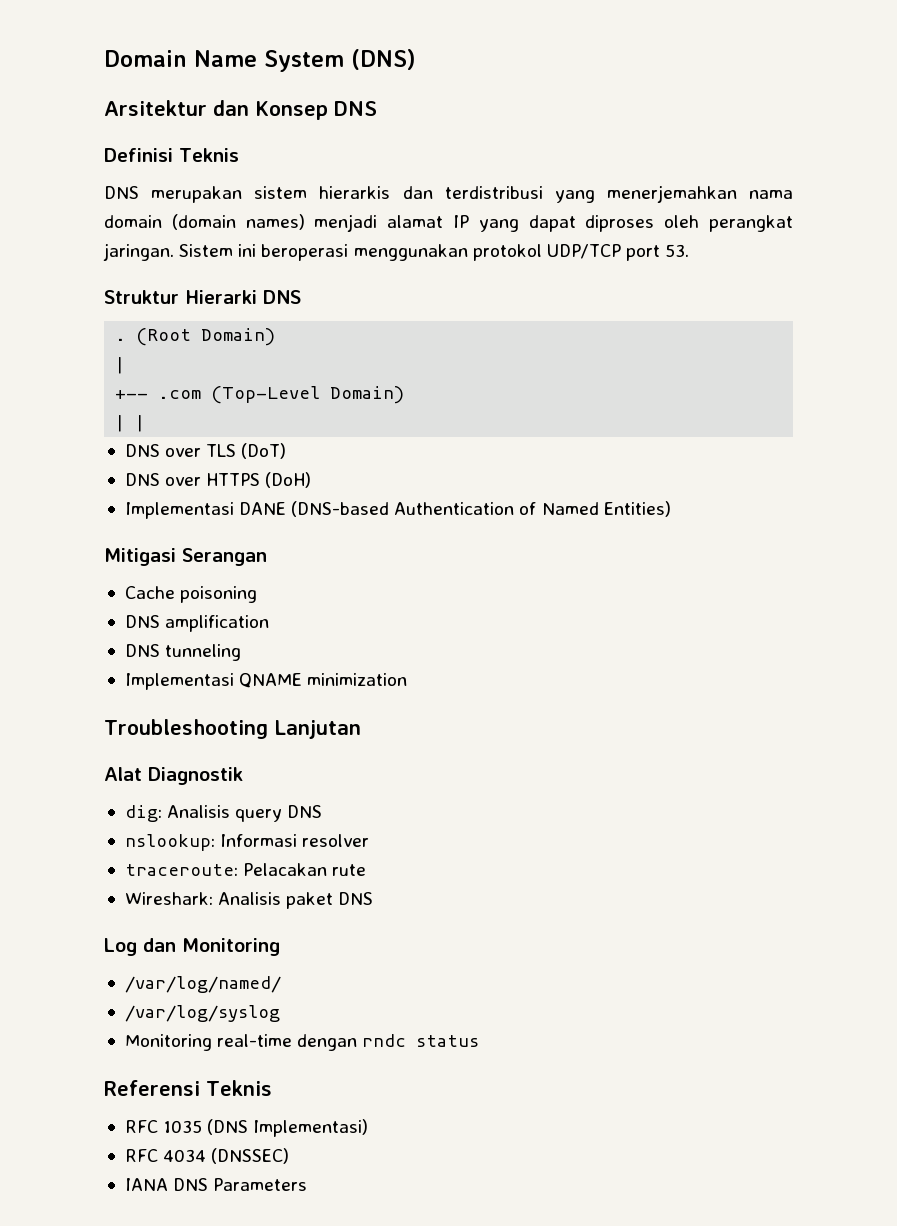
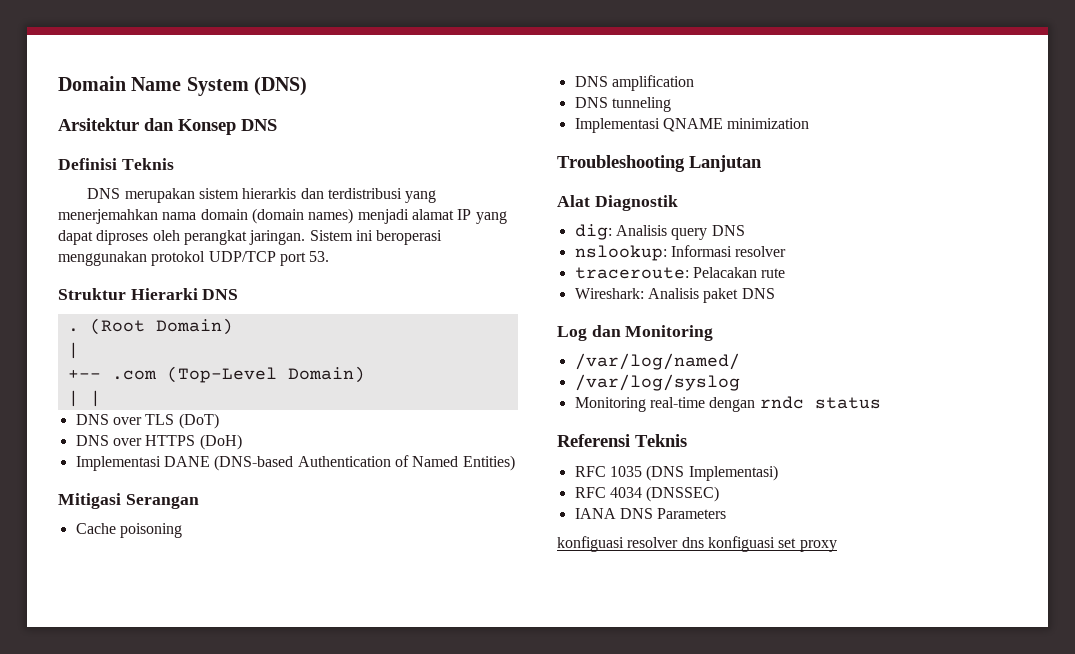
(308, 1184) none -> [557,536,837,552] // konfiguasi resolver dns konfiguasi set proxy

